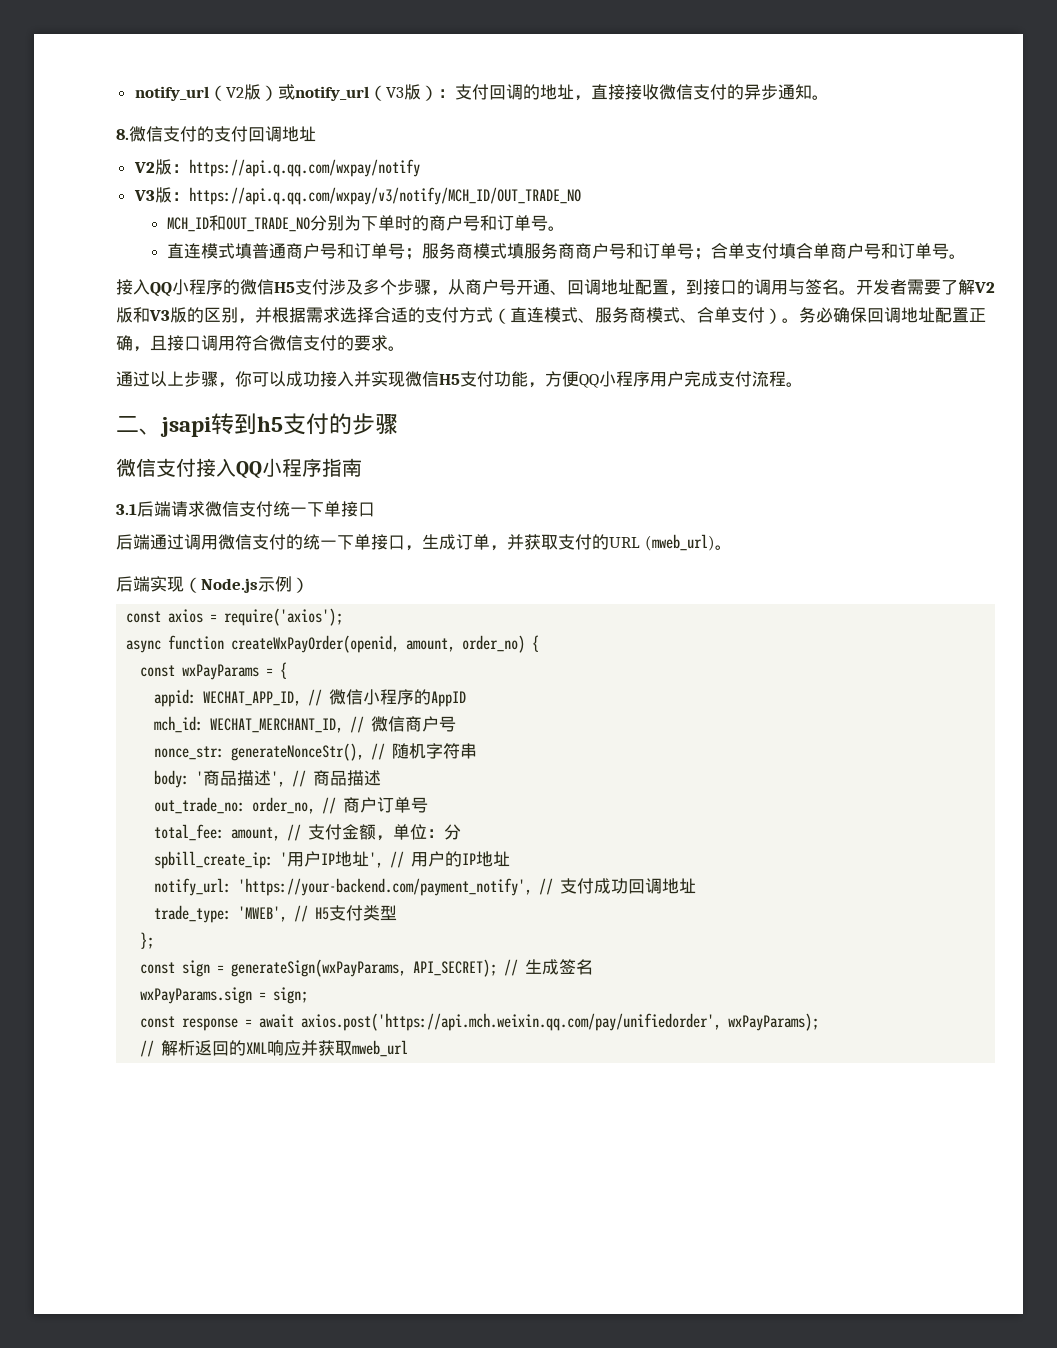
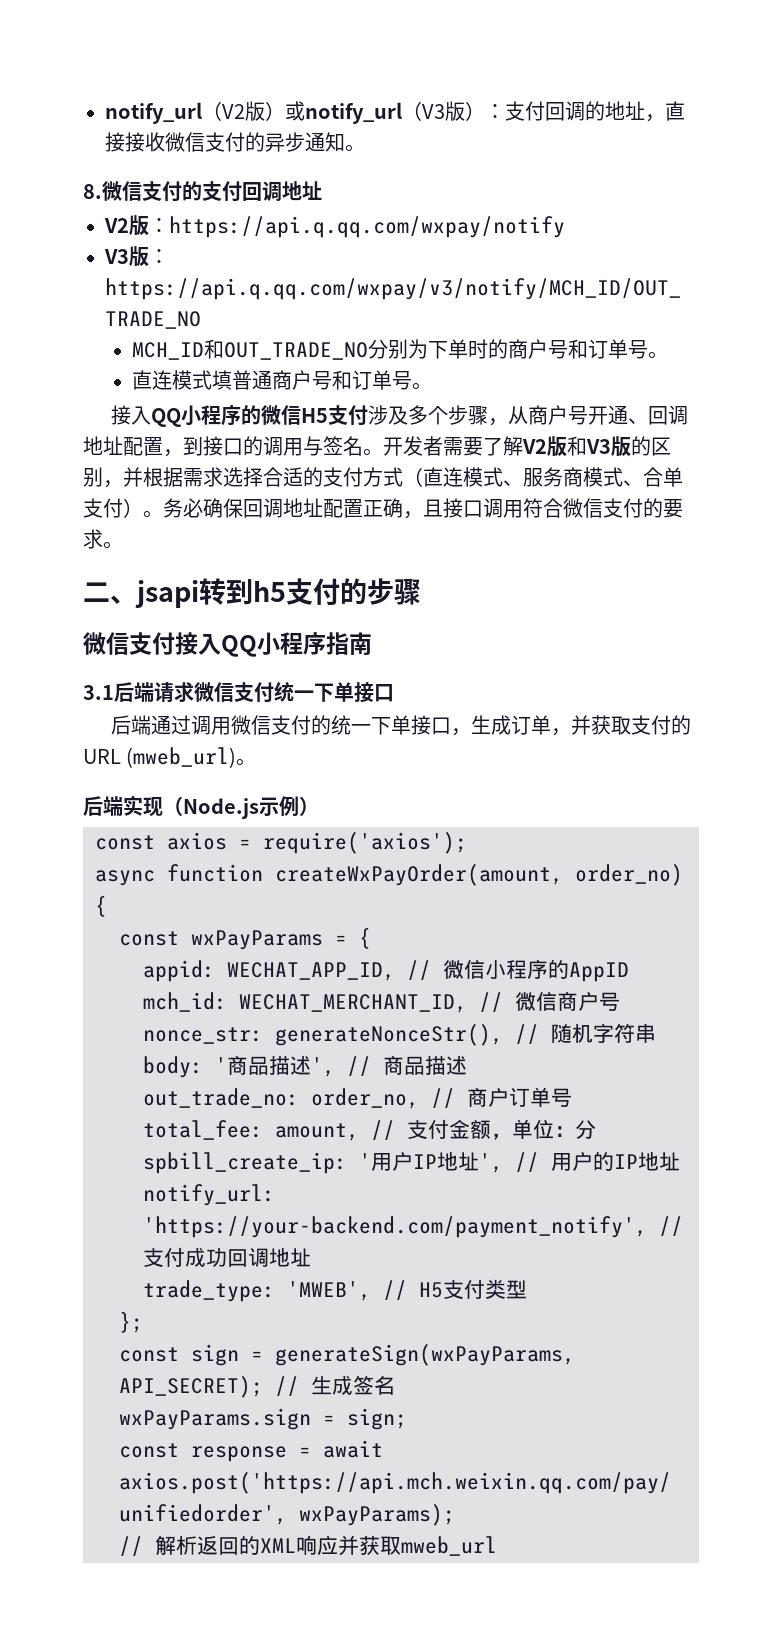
[405,243,950,260] ；服务商模式填服务商商户号和订单号；合单支付填合单商户号和订单号 -> (413, 380) none
[116,371,803,388] // 通过以上步骤，你可以成功接入并实现微信H5支付功能，方便QQ小程序用户完成支付流程。 -> (123, 545) none
[231,635,456,653] createWxPayOrder(openid, amount, -> [275,864,563,886] createWxPayOrder(amount,

